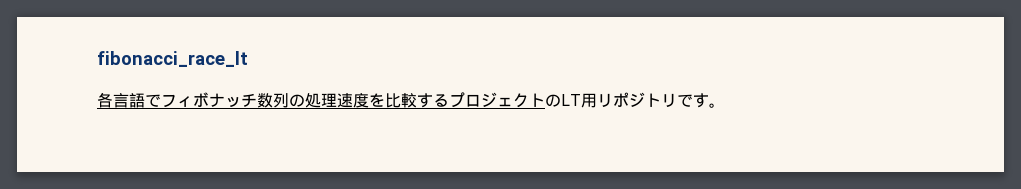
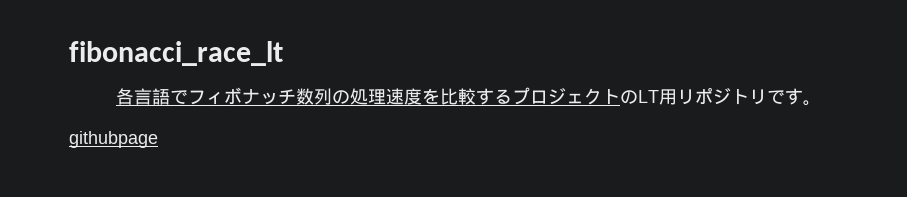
(725, 105) none -> [69,131,158,148] // githubpage

